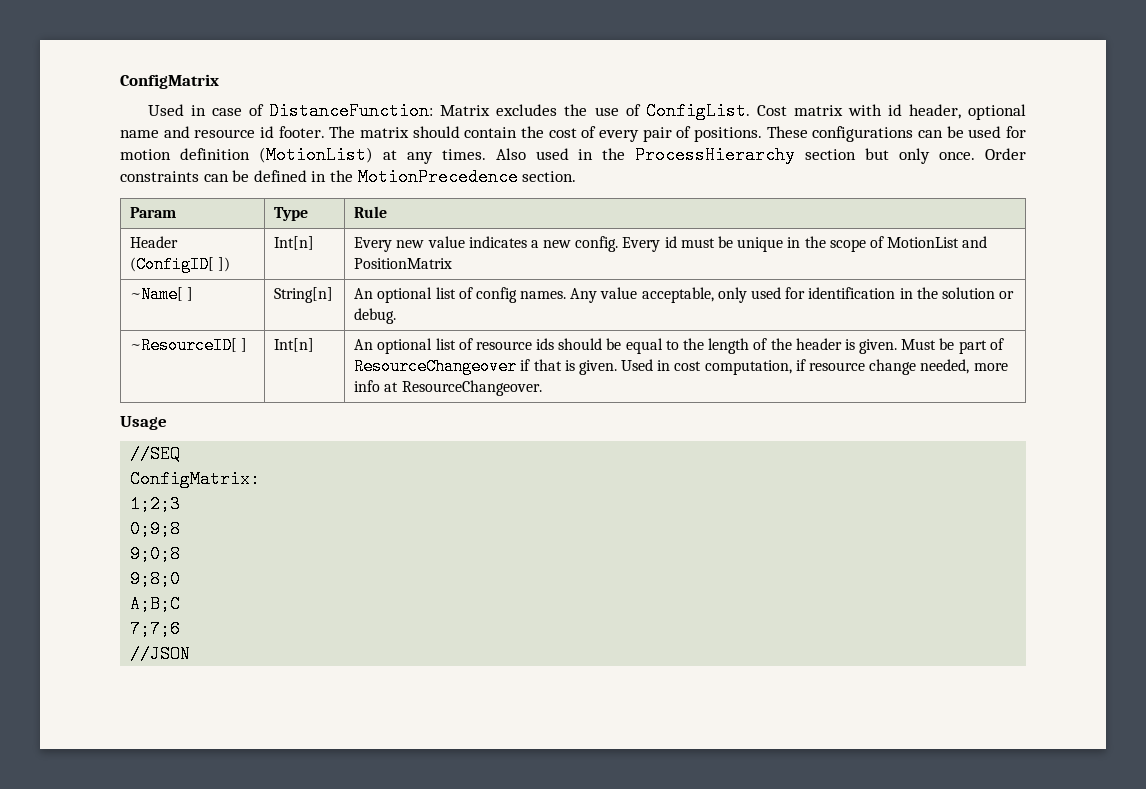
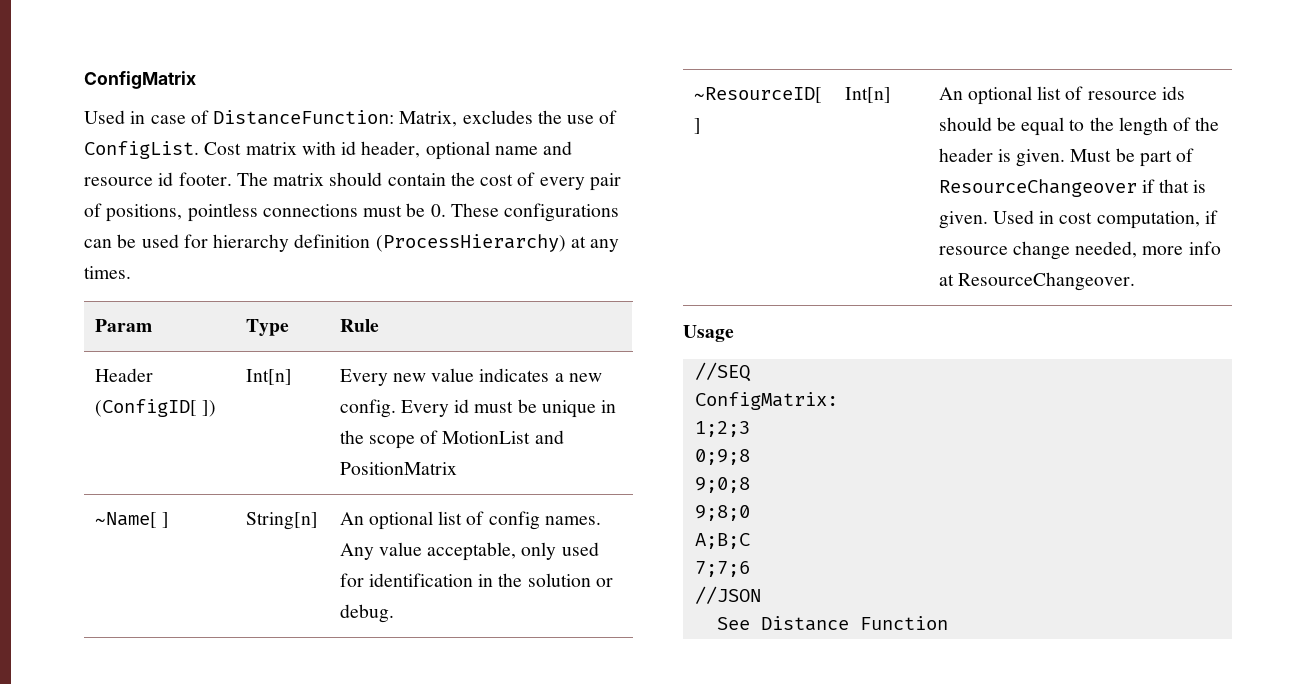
[440,105,491,116] Matrix -> [399,111,458,127] Matrix,
[693,127,762,142] positions. -> [106,203,446,222] positions, pointless connections must be 0.
[120,146,373,164] motion definition (MotionList) -> [213,234,566,252] hierarchy definition (ProcessHierarchy)
[495,146,1026,164] [120,168,577,186] Also used in the ProcessHierarchy section but only once. Order constraints can be defined in the MotionPrecedence section. -> (131, 272) none
(191, 654) none -> [716,616,948,631] // See Distance Function

